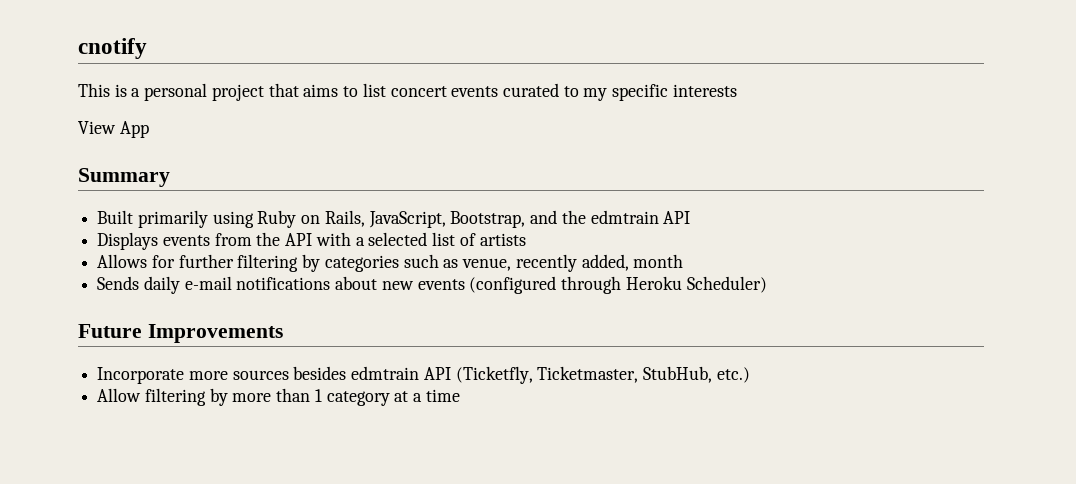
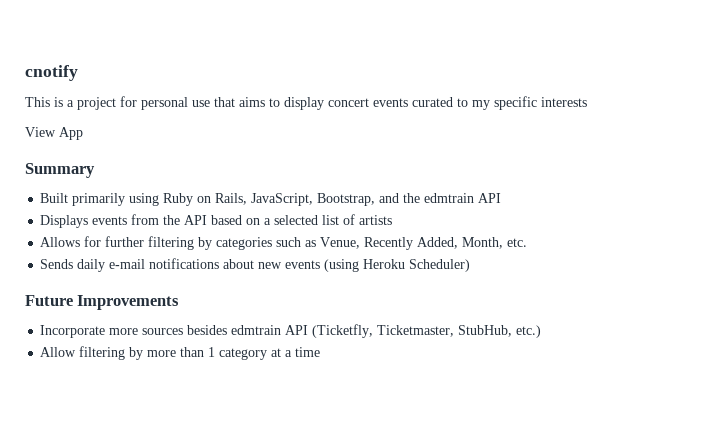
[144,83,264,101] personal project -> [77,96,210,110] project for personal use
[362,83,386,97] list -> [284,97,324,110] display
[315,232,351,246] with -> [211,215,261,225] based on
[462,254,684,272] venue, recently added, month -> [320,237,528,250] Venue, Recently Added, Month, etc.
[469,276,622,294] (configured through -> [324,259,360,272] (using

